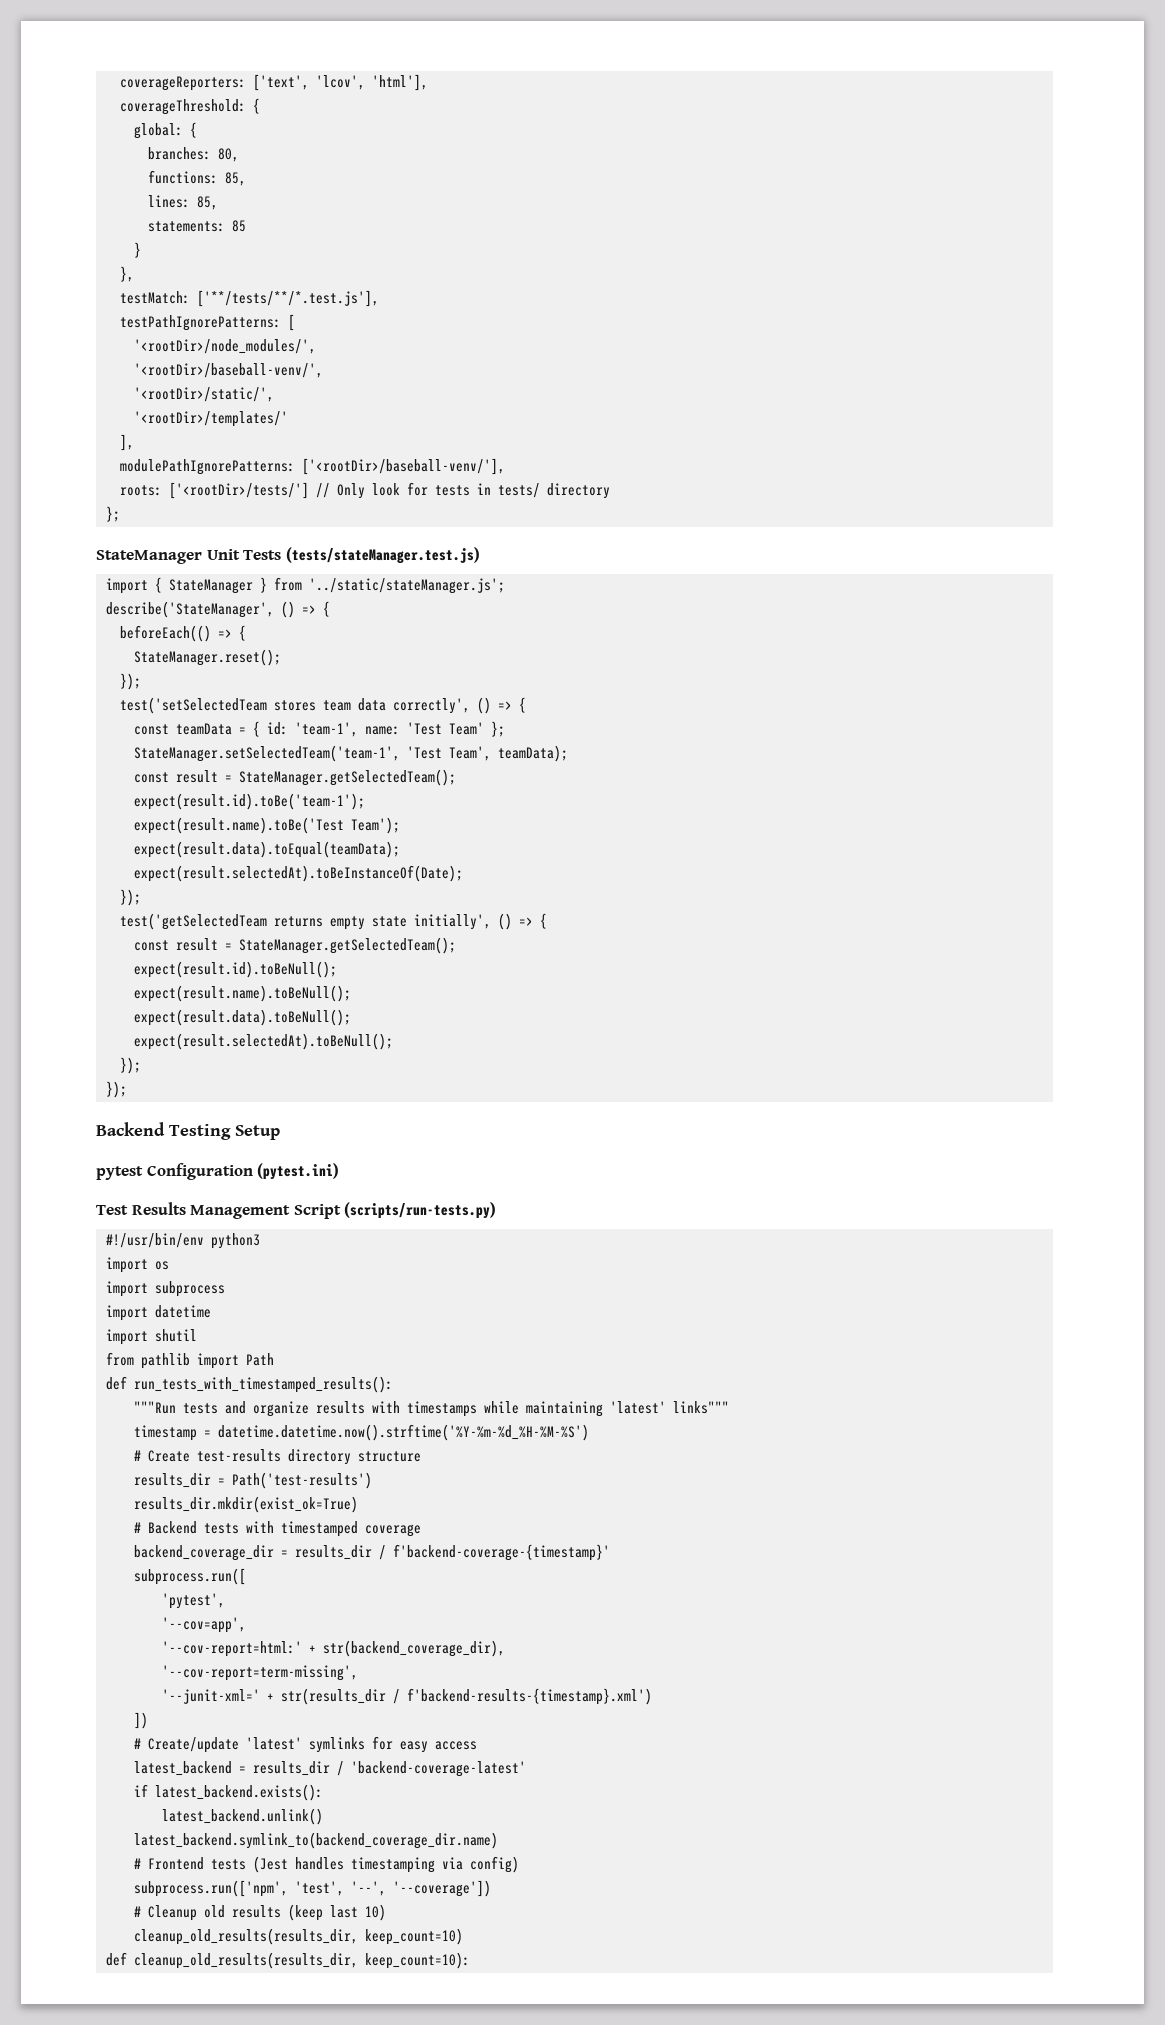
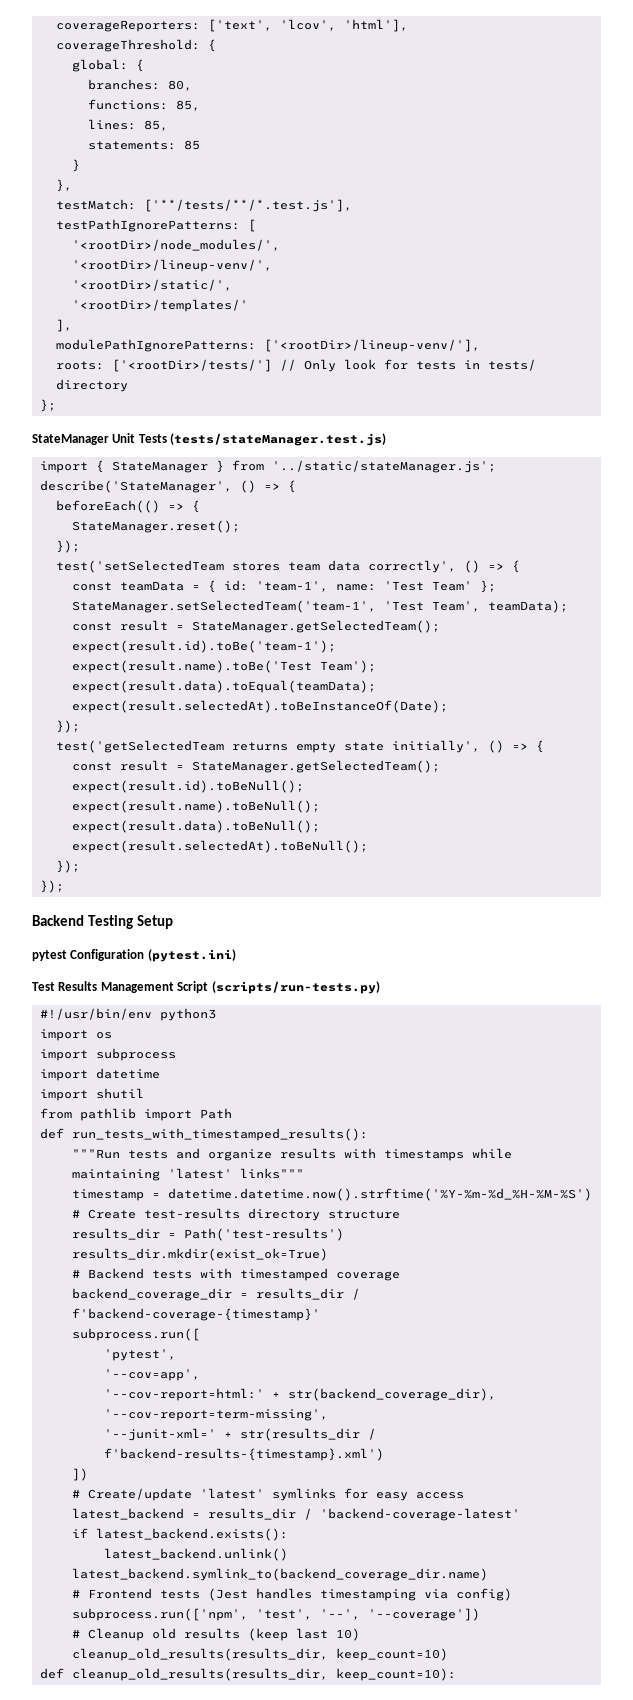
[134,363,324,378] '<rootDir>/baseball-venv/', -> [71,259,272,272] '<rootDir>/lineup-venv/',
[302,458,506,475] ['<rootDir>/baseball-venv/'], -> [263,339,480,352] ['<rootDir>/lineup-venv/'],

